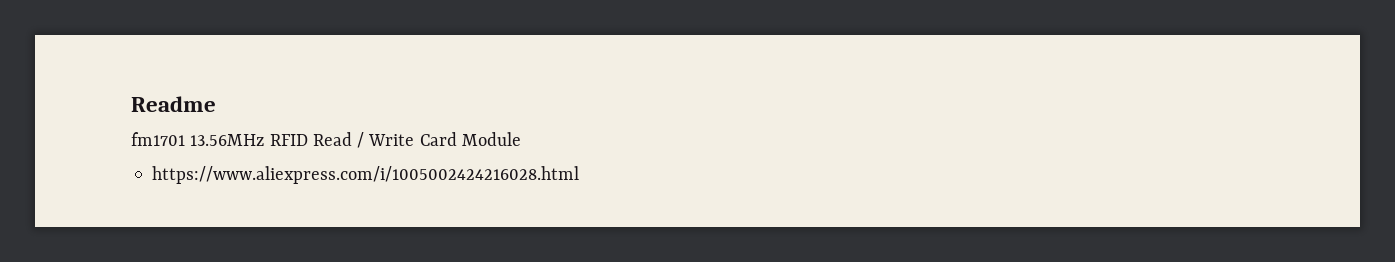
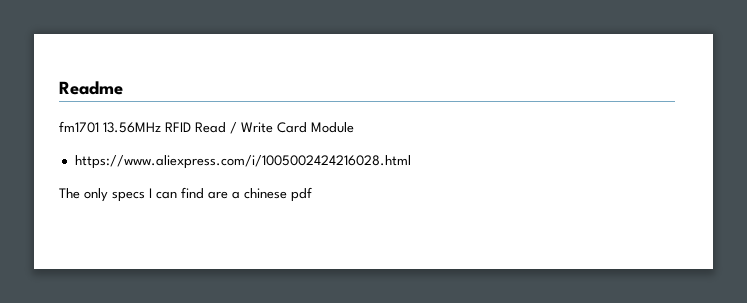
(580, 175) none -> [59,187,312,202] // The only specs I can find are a chinese pdf

